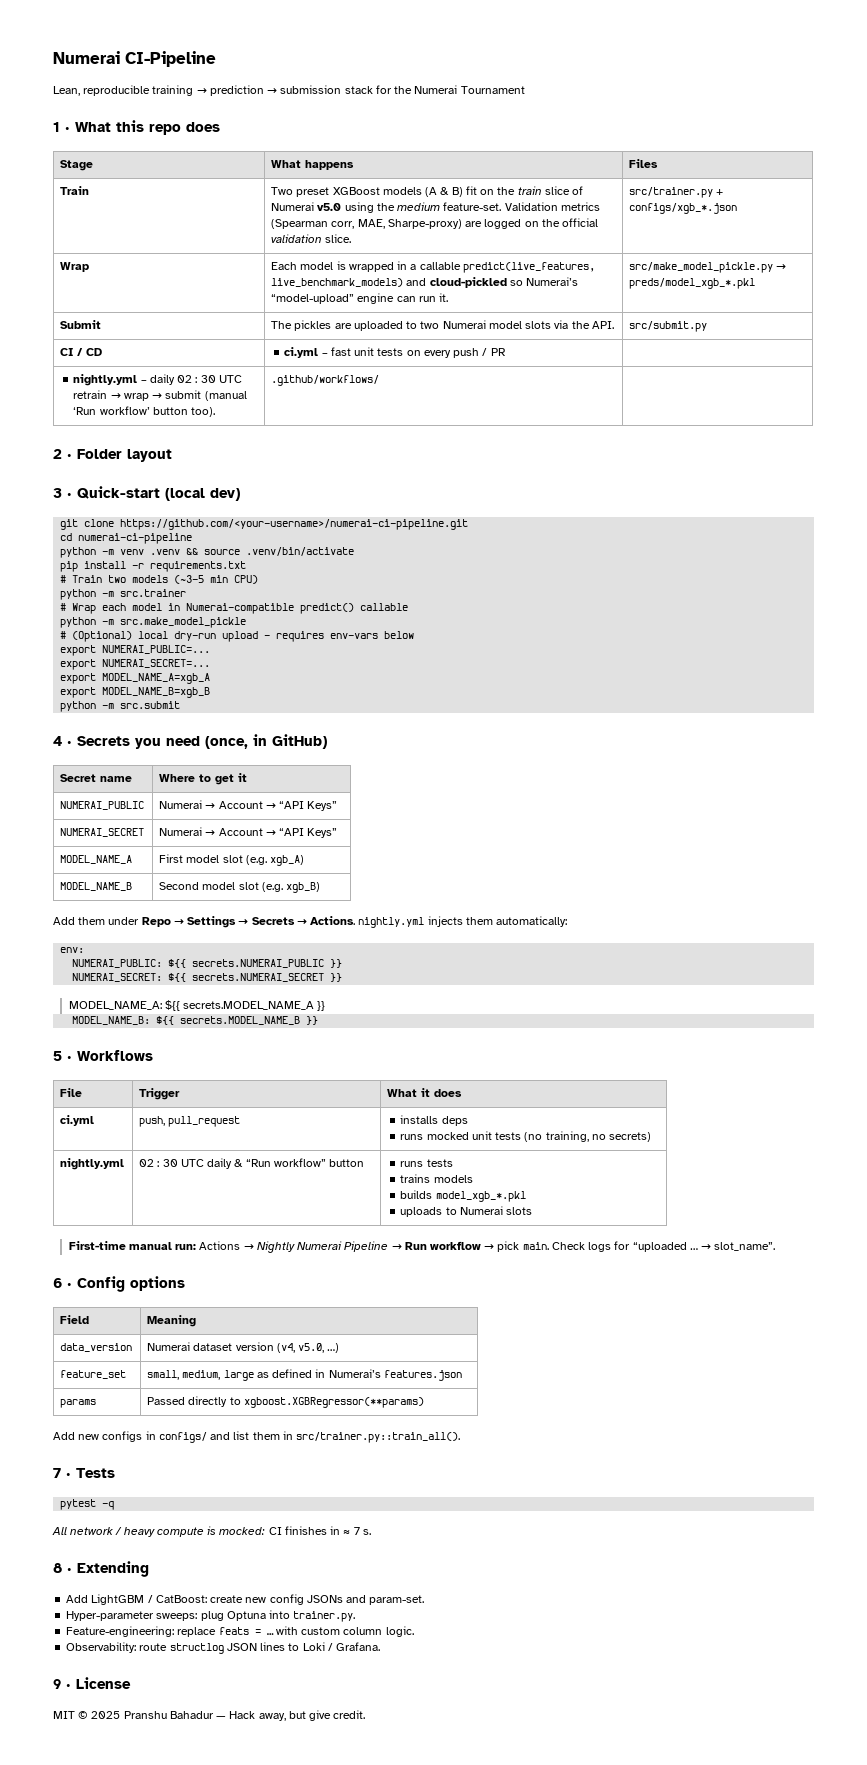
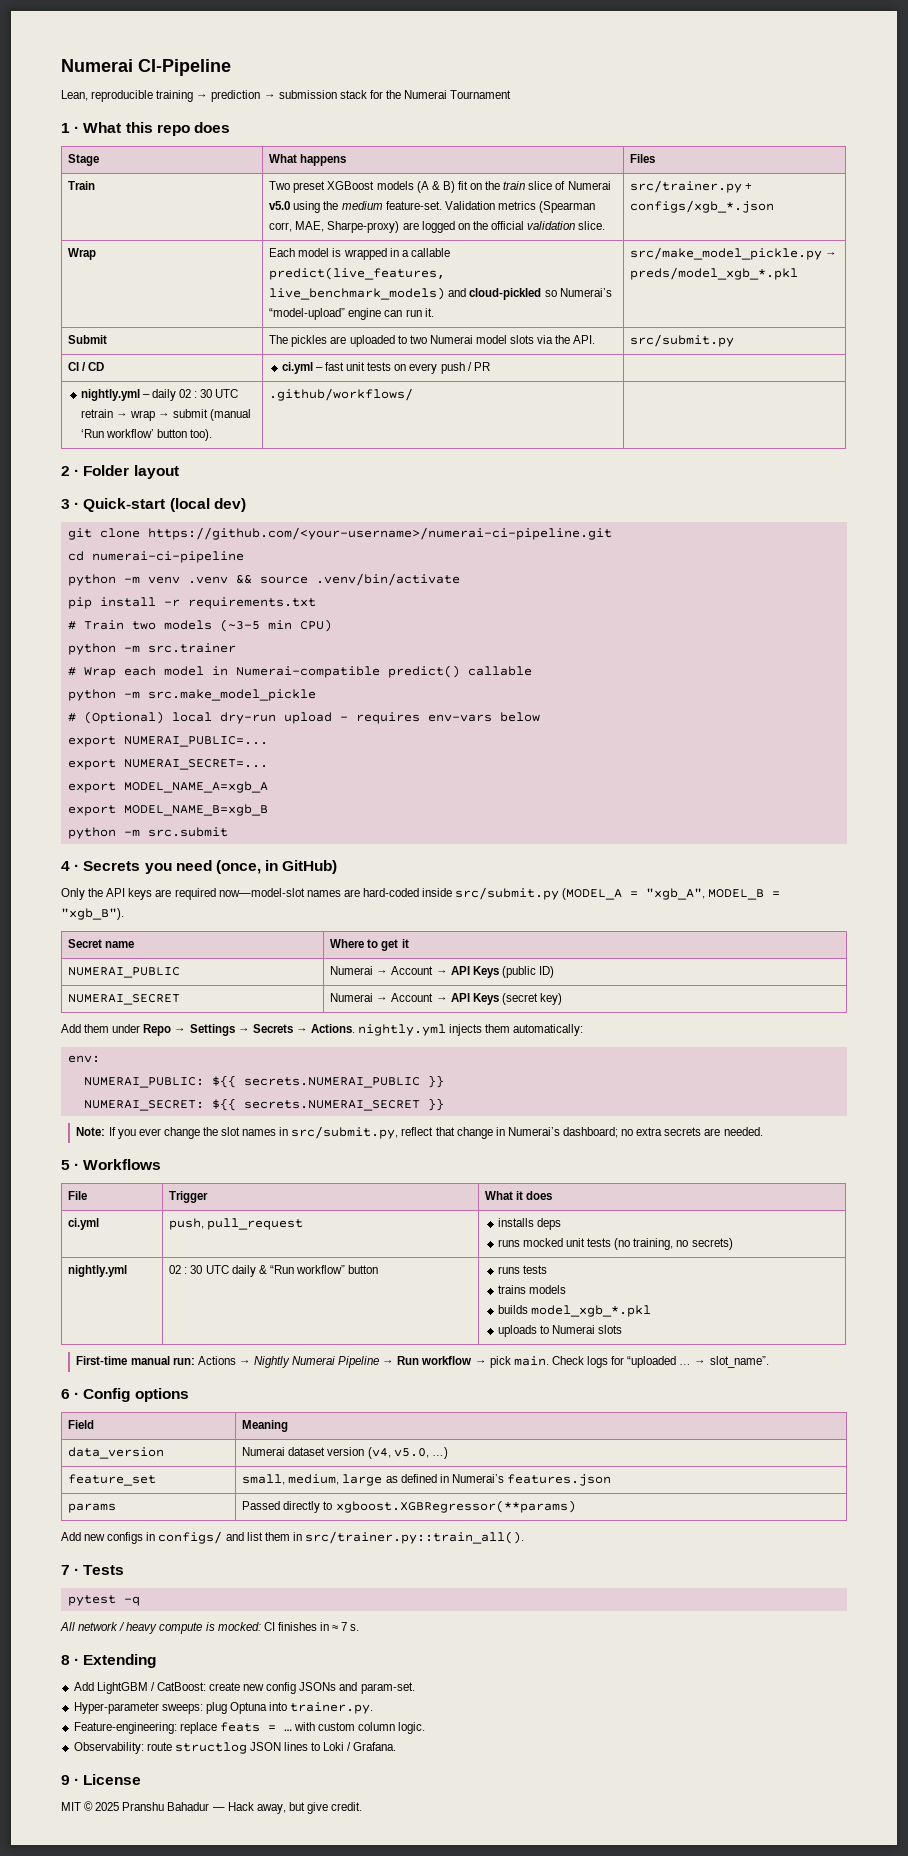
(327, 741) none -> [61,887,781,900] [61,908,124,920] // Only the API keys are required now—model‑slot names are hard‑coded inside src/submit.py (MODEL_A = "xgb_A", MODEL_B = "xgb_B").
[279,801,338,811] “API Keys” -> [450,966,554,978] API Keys (public ID)
[279,828,338,838] [60,855,133,864] [159,854,305,866] [60,882,133,891] [159,882,321,893] “API Keys” // MODEL_NAME_A | First model slot (e.g. xgb_A) // MODEL_NAME_B | Second model slot (e.g. xgb_B) -> [450,993,562,1005] API Keys (secret key)
[68,1000,326,1011] [72,1016,319,1025] MODEL_NAME_A: ${{ secrets.MODEL_NAME_A }} // MODEL_NAME_B: ${{ secrets.MODEL_NAME_B }} -> [76,1126,763,1139] Note: If you ever change the slot names in src/submit.py, reflect that change in Numerai’s dashboard; no extra secrets are needed.

